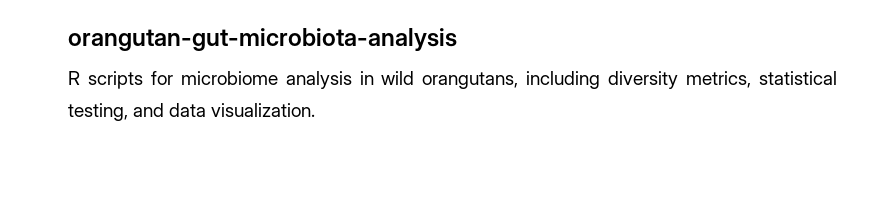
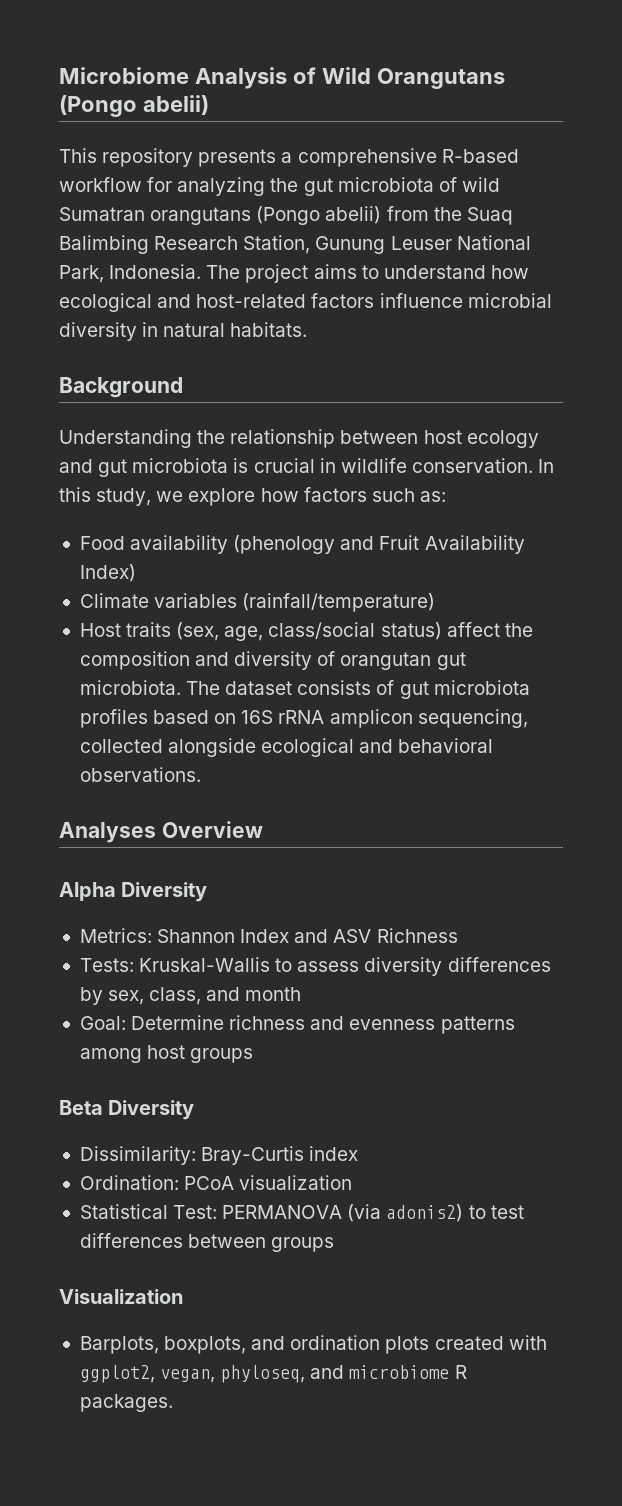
[68,28,457,51] [68,71,837,89] [68,103,316,121] orangutan-gut-microbiota-analysis // R scripts for microbiome analysis in wild orangutans, including diversity metrics, statistical testing, and data visualization. -> [59,67,505,89] [59,95,209,117] [59,148,519,167] [59,177,500,196] [59,206,513,225] [59,235,531,254] [59,264,529,283] [59,293,552,312] [59,322,308,341] [59,377,183,398] [59,429,539,448] [59,458,555,477] [59,487,446,506] [79,535,525,554] [79,564,136,582] [79,593,436,612] [79,622,533,641] [79,651,466,670] [79,680,530,699] [79,709,528,728] [79,738,494,757] [79,767,201,782] [59,821,263,843] [59,882,208,902] [79,928,458,943] [79,957,551,976] [79,987,302,1005] [79,1015,515,1034] [79,1045,254,1063] [59,1100,195,1120] [79,1146,359,1165] [79,1175,353,1190] [79,1204,524,1222] [79,1233,335,1252] [59,1289,183,1304] [79,1335,547,1354] [79,1365,467,1383] [79,1394,173,1412] Microbiome Analysis of Wild Orangutans (Pongo abelii) // This repository presents a comprehensive R-based workflow for analyzing the gut microbiota of wild Sumatran orangutans (Pongo abelii) from the Suaq Balimbing Research Station, Gunung Leuser National Park, Indonesia. The project aims to understand how ecological and host-related factors influence microbial diversity in natural habitats. // Background // Understanding the relationship between host ecology and gut microbiota is crucial in wildlife conservation. In this study, we explore how factors such as: // Food availability (phenology and Fruit Availability Index) // Climate variables (rainfall/temperature) // Host traits (sex, age, class/social status) affect the composition and diversity of orangutan gut microbiota. The dataset consists of gut microbiota profiles based on 16S rRNA amplicon sequencing, collected alongside ecological and behavioral observations. // Analyses Overview // Alpha Diversity // Metrics: Shannon Index and ASV Richness // Tests: Kruskal-Wallis to assess diversity differences by sex, class, and month // Goal: Determine richness and evenness patterns among host groups // Beta Diversity // Dissimilarity: Bray-Curtis index // Ordination: PCoA visualization // Statistical Test: PERMANOVA (via adonis2) to test differences between groups // Visualization // Barplots, boxplots, and ordination plots created with ggplot2, vegan, phyloseq, and microbiome R packages.

